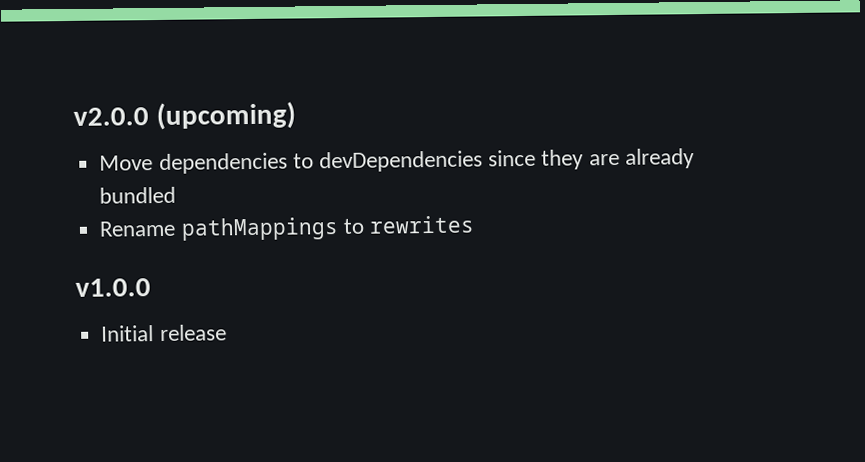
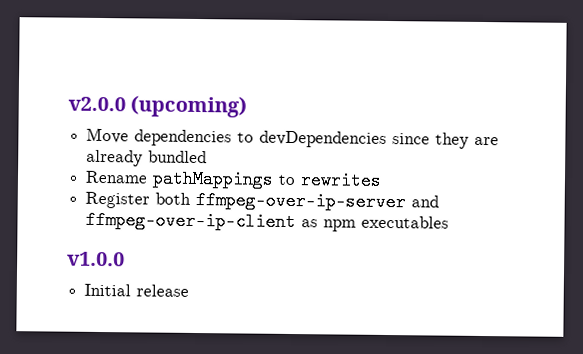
(475, 224) none -> [85,190,440,212] [85,210,450,232] // Register both ffmpeg-over-ip-server and ffmpeg-over-ip-client as npm executables

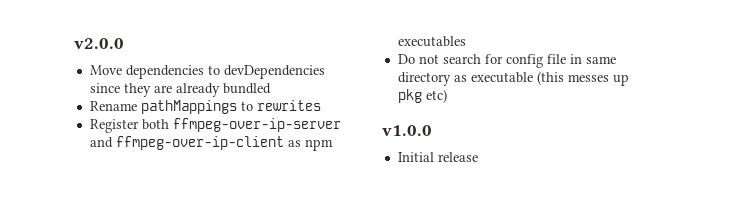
[130,95,248,118] (upcoming) -> (124, 43) none
(450, 222) none -> [397,54,616,68] [397,71,629,86] [397,89,447,103] // Do not search for config file in same directory as executable (this messes up pkg etc)

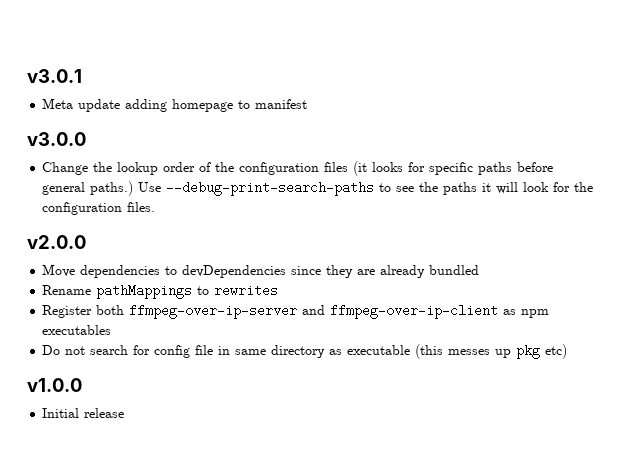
(74, 43) none -> [27,69,82,83] [42,98,308,112] [27,132,86,146] [42,161,554,176] [42,181,594,196] [42,202,156,215] v3.0.1 // Meta update adding homepage to manifest // v3.0.0 // Change the lookup order of the configuration files (it looks for specific paths before general paths.) Use --debug-print-search-paths to see the paths it will look for the configuration files. //

